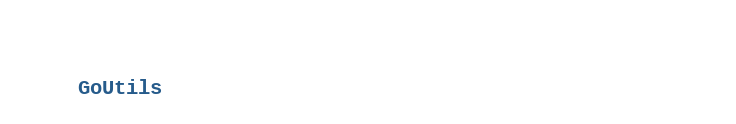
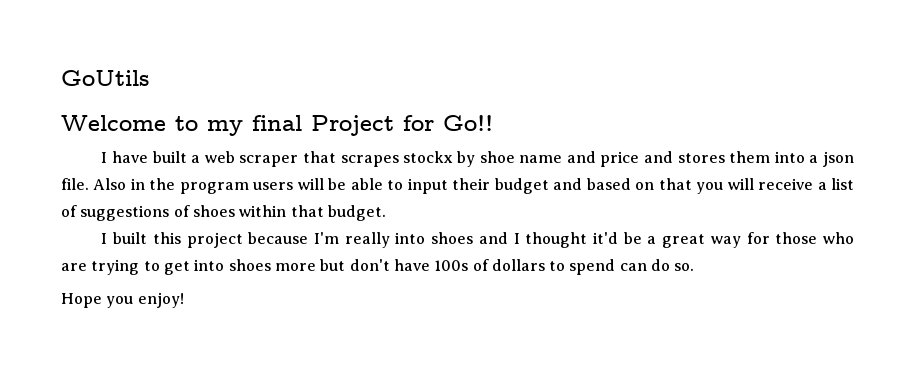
(162, 86) none -> [61,115,493,136] [101,151,855,167] [61,178,855,194] [61,205,386,221] [101,232,854,248] [61,259,695,275] [61,292,184,308] // Welcome to my final Project for Go!! // I have built a web scraper that scrapes stockx by shoe name and price and stores them into a json file. Also in the program users will be able to input their budget and based on that you will receive a list of suggestions of shoes within that budget. // I built this project because I'm really into shoes and I thought it'd be a great way for those who are trying to get into shoes more but don't have 100s of dollars to spend can do so. // Hope you enjoy!

